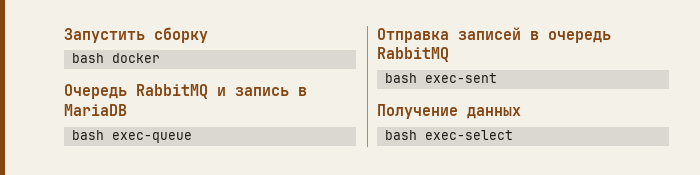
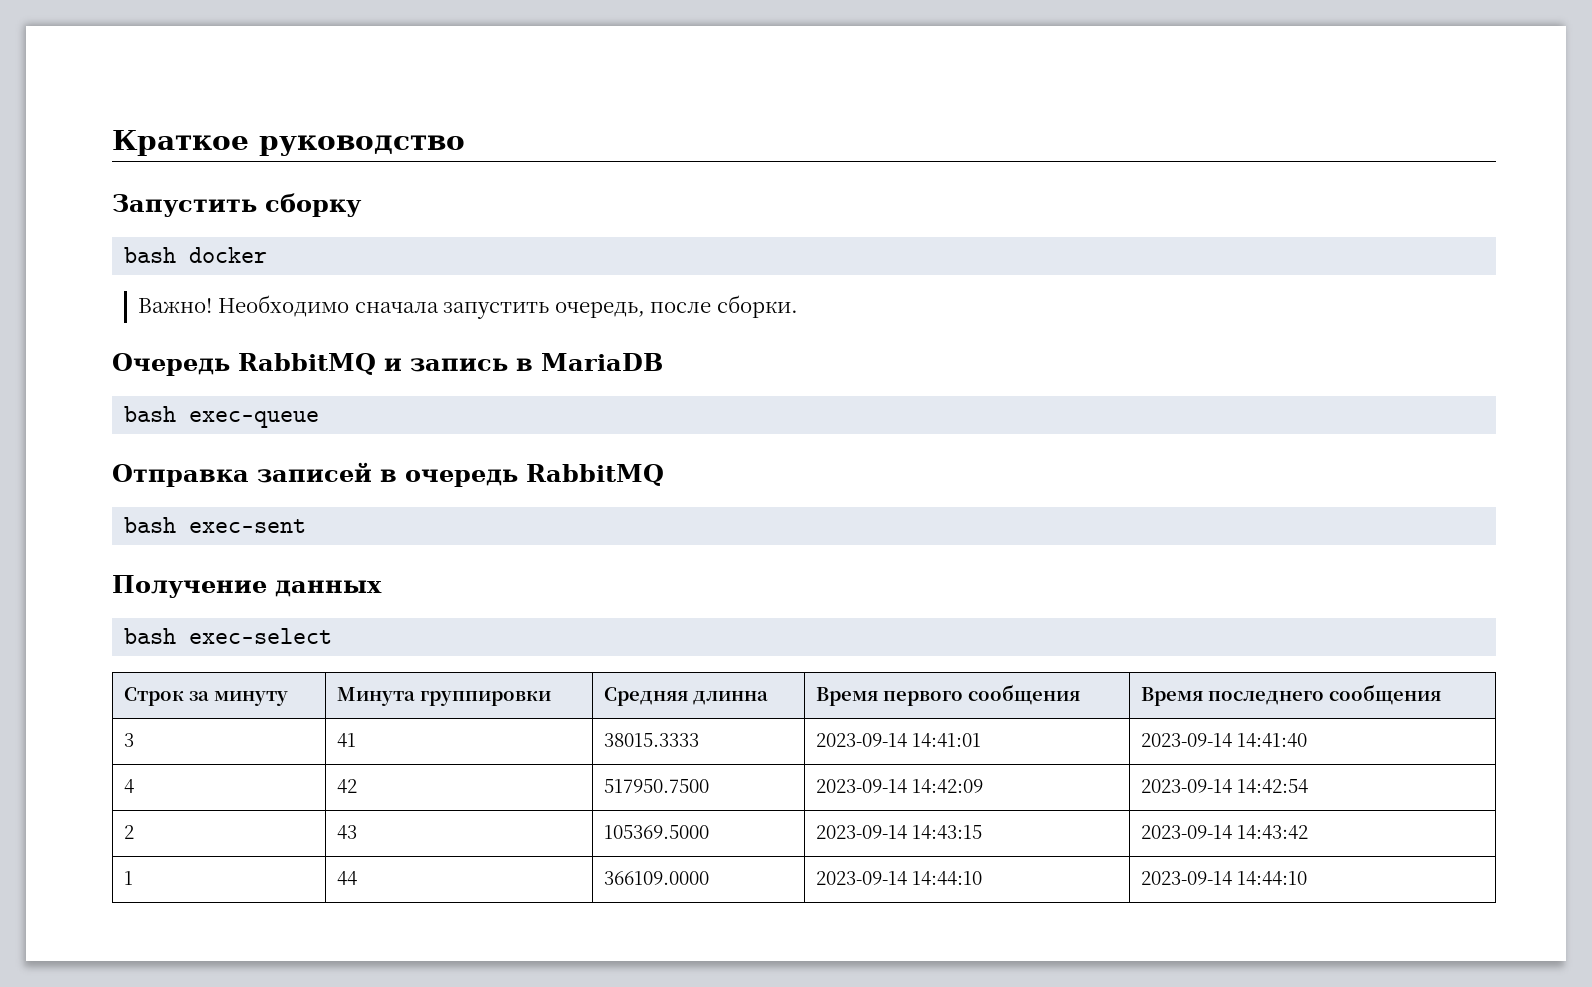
(64, 35) none -> [112,130,465,156] Краткое руководство //
(160, 58) none -> [138,295,798,319] // Важно! Необходимо сначала запустить очередь, после сборки.
(513, 135) none -> [123,687,288,706] [336,687,551,706] [603,687,768,706] [815,684,1080,706] [1140,684,1441,706] [123,733,134,747] [336,733,356,747] [603,733,699,747] [815,733,981,747] [1140,733,1307,747] [123,779,134,793] [336,779,357,793] [603,779,709,793] [815,779,983,793] [1140,779,1308,793] [123,825,134,839] [336,825,357,839] [603,825,709,839] [815,825,982,839] [1140,825,1308,839] [123,871,133,885] [336,871,357,885] [603,871,709,885] [815,871,982,885] [1140,871,1307,885] // Строк за минуту | Минута группировки | Средняя длинна | Время первого сообщения | Время последнего сообщения // 3 | 41 | 38015.3333 | 2023-09-14 14:41:01 | 2023-09-14 14:41:40 // 4 | 42 | 517950.7500 | 2023-09-14 14:42:09 | 2023-09-14 14:42:54 // 2 | 43 | 105369.5000 | 2023-09-14 14:43:15 | 2023-09-14 14:43:42 // 1 | 44 | 366109.0000 | 2023-09-14 14:44:10 | 2023-09-14 14:44:10

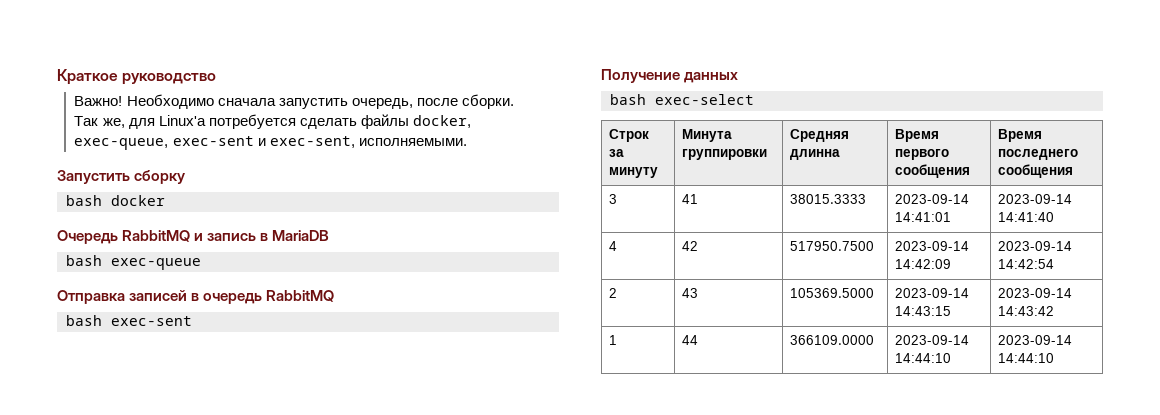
[112,193,362,217] [124,247,268,263] // Запустить сборку // bash docker -> (217, 79) none
(798, 306) none -> [74,114,471,129] [74,136,467,150] [57,170,186,184] [66,195,165,206] // Так же, для Linux'а потребуется сделать файлы docker, exec-queue, exec-sent и exec-sent, исполняемыми. // Запустить сборку // bash docker

